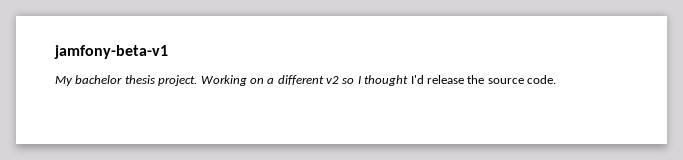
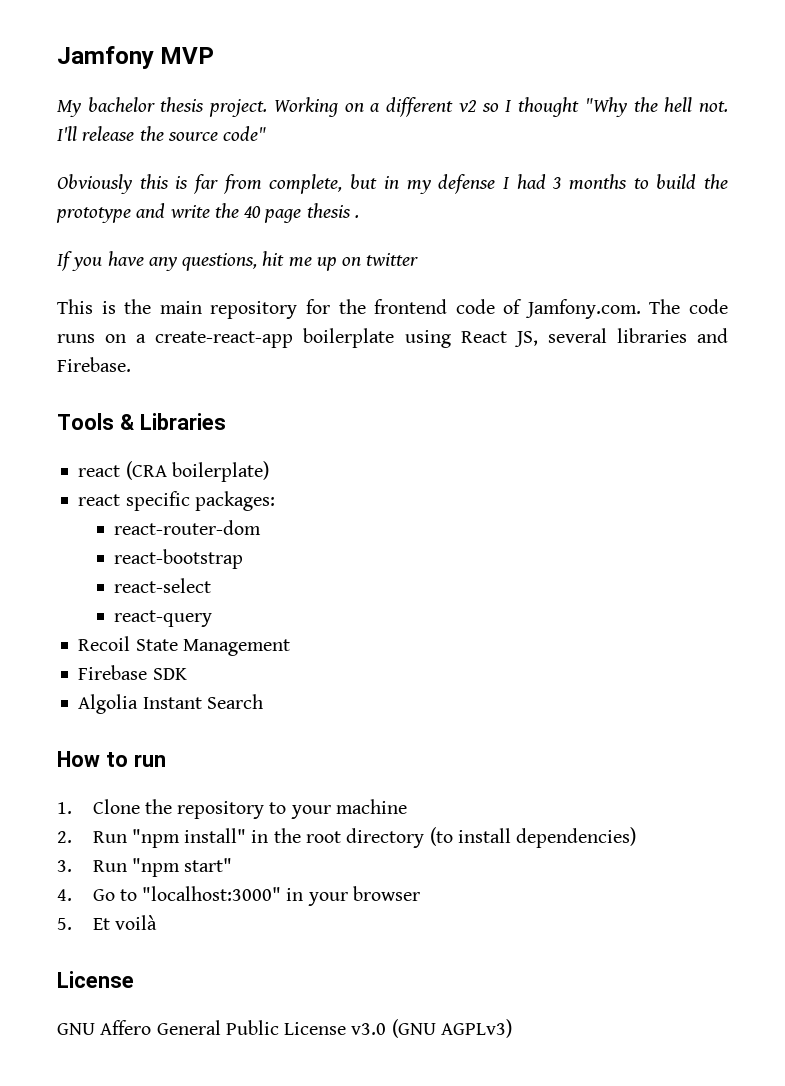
[54,45,168,59] jamfony-beta-v1 -> [57,46,215,69] Jamfony MVP
[410,75,556,84] I'd release the source code. -> [584,97,729,117] [57,126,267,141] [57,174,728,194] [56,203,359,223] [57,251,419,271] [57,299,728,319] [57,328,729,348] [57,357,131,372] [57,413,226,430] [78,461,269,482] [78,491,275,511] [114,520,262,535] [114,549,244,569] [114,578,212,593] [114,610,213,627] [78,636,290,656] [78,665,187,680] [78,694,263,714] [57,751,166,767] [57,799,407,819] [57,827,637,848] [57,858,233,877] [57,886,420,906] [57,915,157,930] [57,971,134,988] [57,1019,512,1038] "Why the hell not. I'll release the source code" // Obviously this is far from complete, but in my defense I had 3 months to build the prototype and write the 40 page thesis . // If you have any questions, hit me up on twitter // This is the main repository for the frontend code of Jamfony.com. The code runs on a create-react-app boilerplate using React JS, several libraries and Firebase. // Tools & Libraries // react (CRA boilerplate) // react specific packages: // react-router-dom // react-bootstrap // react-select // react-query // Recoil State Management // Firebase SDK // Algolia Instant Search // How to run // 1. Clone the repository to your machine // 2. Run "npm install" in the root directory (to install dependencies) // 3. Run "npm start" // 4. Go to "localhost:3000" in your browser // 5. Et voilà // License // GNU Affero General Public License v3.0 (GNU AGPLv3)

